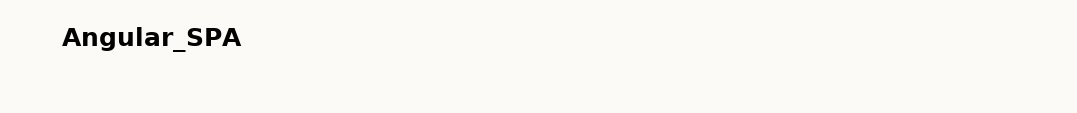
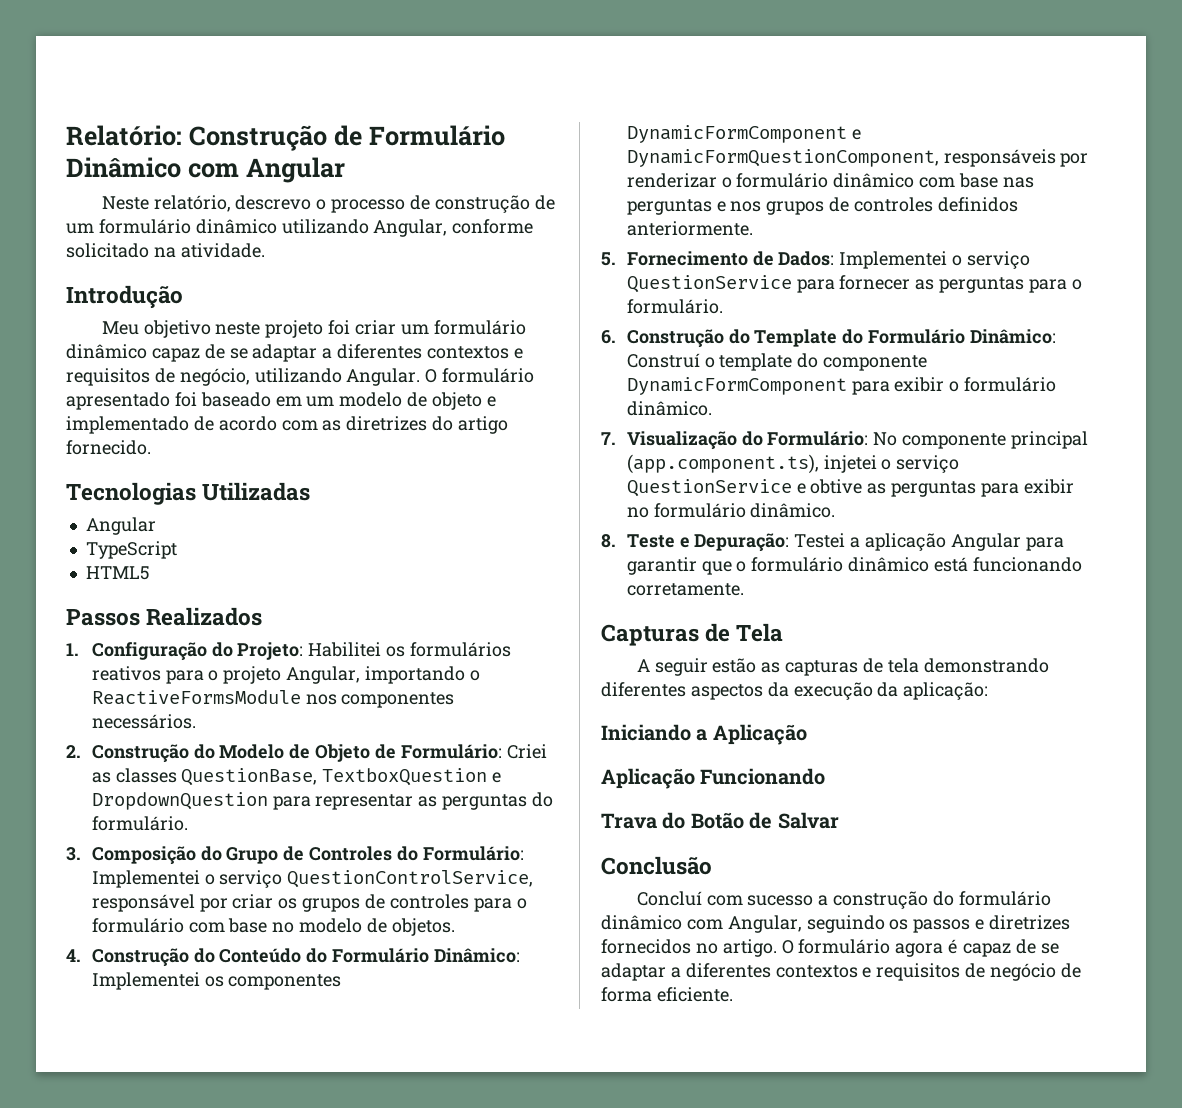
[62,27,242,52] Angular_SPA -> [66,125,505,151] [66,157,345,183] [101,195,555,213] [66,219,534,237] [66,243,265,258] [66,285,183,309] [101,320,526,338] [66,344,523,362] [66,368,535,386] [66,392,496,410] [66,416,509,434] [66,440,151,455] [66,482,311,505] [85,517,156,535] [85,541,177,559] [85,566,150,580] [66,607,263,626] [66,642,511,661] [91,666,480,684] [91,690,455,708] [91,714,196,729] [66,744,547,763] [91,768,502,786] [91,792,553,810] [91,816,188,831] [66,846,524,865] [91,870,534,888] [91,894,527,912] [91,918,455,936] [66,948,520,967] [91,972,342,990] [626,125,861,143] [626,149,1089,167] [626,173,1034,188] [626,197,1018,215] [626,221,753,236] [601,251,1030,269] [626,275,1082,293] [626,299,723,314] [601,329,1056,348] [626,353,928,371] [626,377,1057,395] [626,401,712,416] [601,431,1088,450] [626,454,960,474] [626,479,1074,497] [626,503,836,518] [601,533,1064,552] [626,557,1082,575] [626,583,744,596] [601,623,784,646] [636,658,1049,676] [601,682,989,700] [601,724,807,745] [601,768,826,789] [601,812,839,829] [601,856,712,875] [636,891,1051,909] [601,915,1071,933] [601,939,1059,957] [601,963,1081,981] [601,987,733,1002] Relatório: Construção de Formulário Dinâmico com Angular // Neste relatório, descrevo o processo de construção de um formulário dinâmico utilizando Angular, conforme solicitado na atividade. // Introdução // Meu objetivo neste projeto foi criar um formulário dinâmico capaz de se adaptar a diferentes contextos e requisitos de negócio, utilizando Angular. O formulário apresentado foi baseado em um modelo de objeto e implementado de acordo com as diretrizes do artigo fornecido. // Tecnologias Utilizadas // Angular // TypeScript // HTML5 // Passos Realizados // 1. Configuração do Projeto: Habilitei os formulários reativos para o projeto Angular, importando o ReactiveFormsModule nos componentes necessários. // 2. Construção do Modelo de Objeto de Formulário: Criei as classes QuestionBase, TextboxQuestion e DropdownQuestion para representar as perguntas do formulário. // 3. Composição do Grupo de Controles do Formulário: Implementei o serviço QuestionControlService, responsável por criar os grupos de controles para o formulário com base no modelo de objetos. // 4. Construção do Conteúdo do Formulário Dinâmico: Implementei os componentes DynamicFormComponent e DynamicFormQuestionComponent, responsáveis por renderizar o formulário dinâmico com base nas perguntas e nos grupos de controles definidos anteriormente. // 5. Fornecimento de Dados: Implementei o serviço QuestionService para fornecer as perguntas para o formulário. // 6. Construção do Template do Formulário Dinâmico: Construí o template do componente DynamicFormComponent para exibir o formulário dinâmico. // 7. Visualização do Formulário: No componente principal (app.component.ts), injetei o serviço QuestionService e obtive as perguntas para exibir no formulário dinâmico. // 8. Teste e Depuração: Testei a aplicação Angular para garantir que o formulário dinâmico está funcionando corretamente. // Capturas de Tela // A seguir estão as capturas de tela demonstrando diferentes aspectos da execução da aplicação: // Iniciando a Aplicação // Aplicação Funcionando // Trava do Botão de Salvar // Conclusão // Concluí com sucesso a construção do formulário dinâmico com Angular, seguindo os passos e diretrizes fornecidos no artigo. O formulário agora é capaz de se adaptar a diferentes contextos e requisitos de negócio de forma eficiente.

